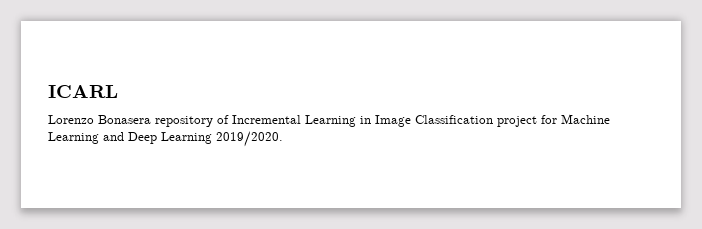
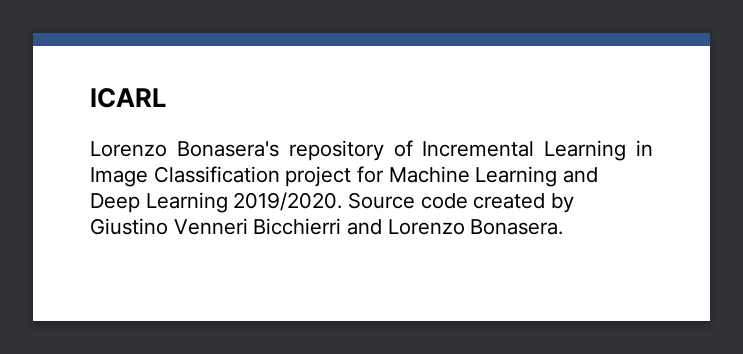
[98,115,151,124] Bonasera -> [176,141,279,157] Bonasera's
(283, 139) none -> [348,192,575,213] [90,218,564,235] Source code created by Giustino Venneri Bicchierri and Lorenzo Bonasera.

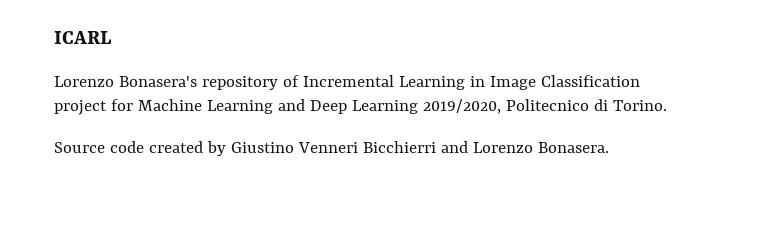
[233,192,343,211] 2019/2020. -> [422,99,667,114] 2019/2020, Politecnico di Torino. //

